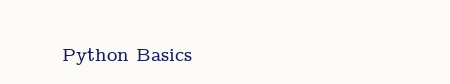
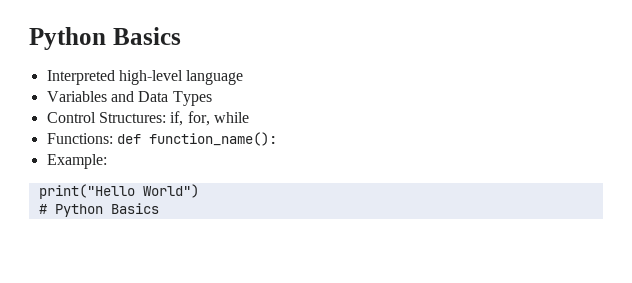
[62,48,192,65] Python Basics -> [29,27,181,50] [46,70,244,85] [46,91,212,106] [46,111,249,126] [46,132,277,146] [46,154,107,169] [38,184,199,199] [38,203,159,217] Python Basics // Interpreted high-level language // Variables and Data Types // Control Structures: if, for, while // Functions: def function_name(): // Example: // print("Hello World") // # Python Basics

